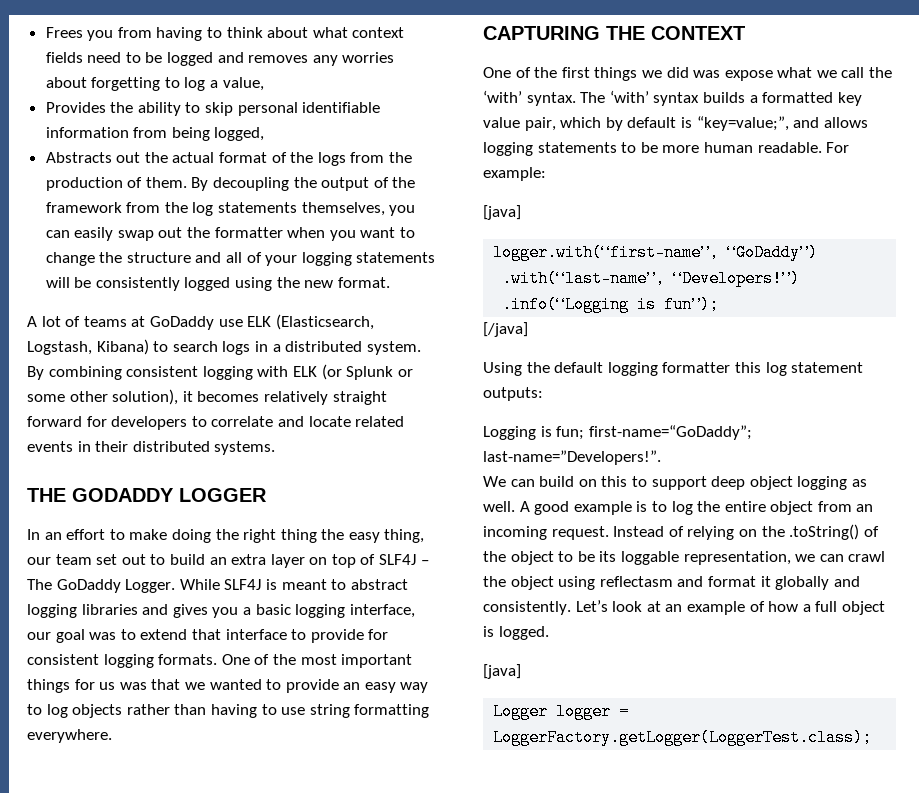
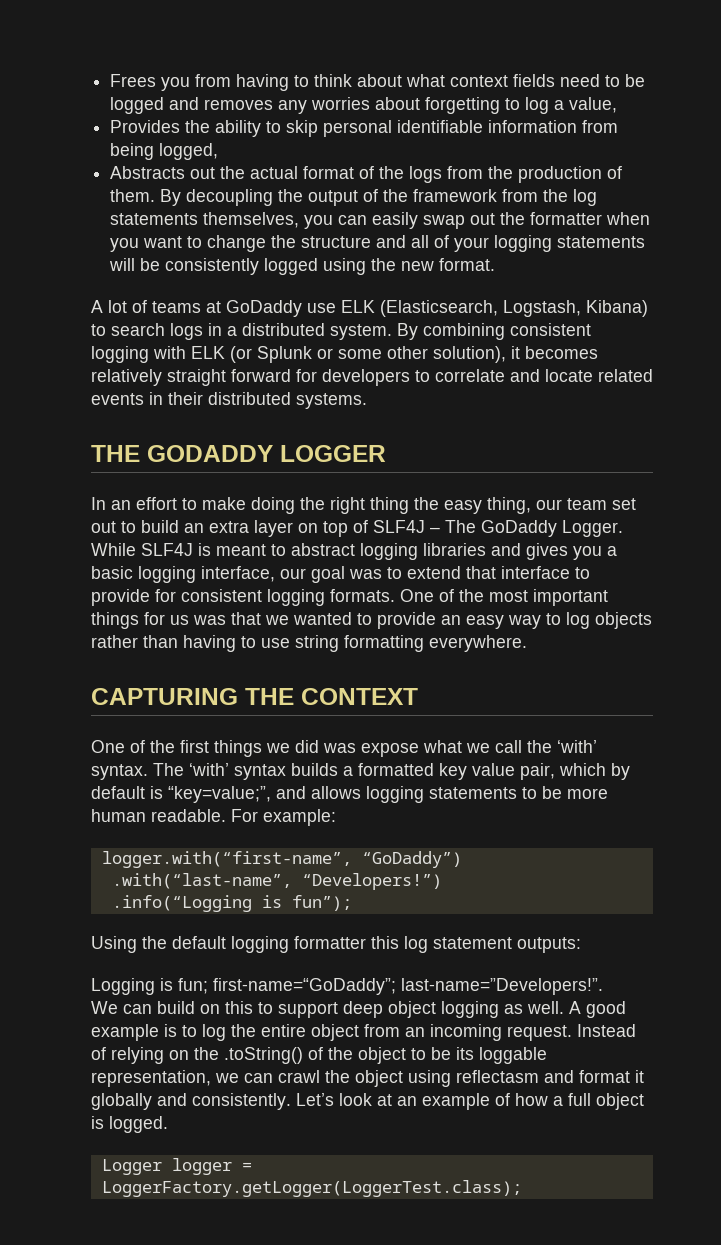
[483,205,521,220] // [java] -> (336, 817) none
[483,322,528,337] // [/java] -> (352, 903) none
[483,664,521,679] // [java] -> (168, 1124) none

